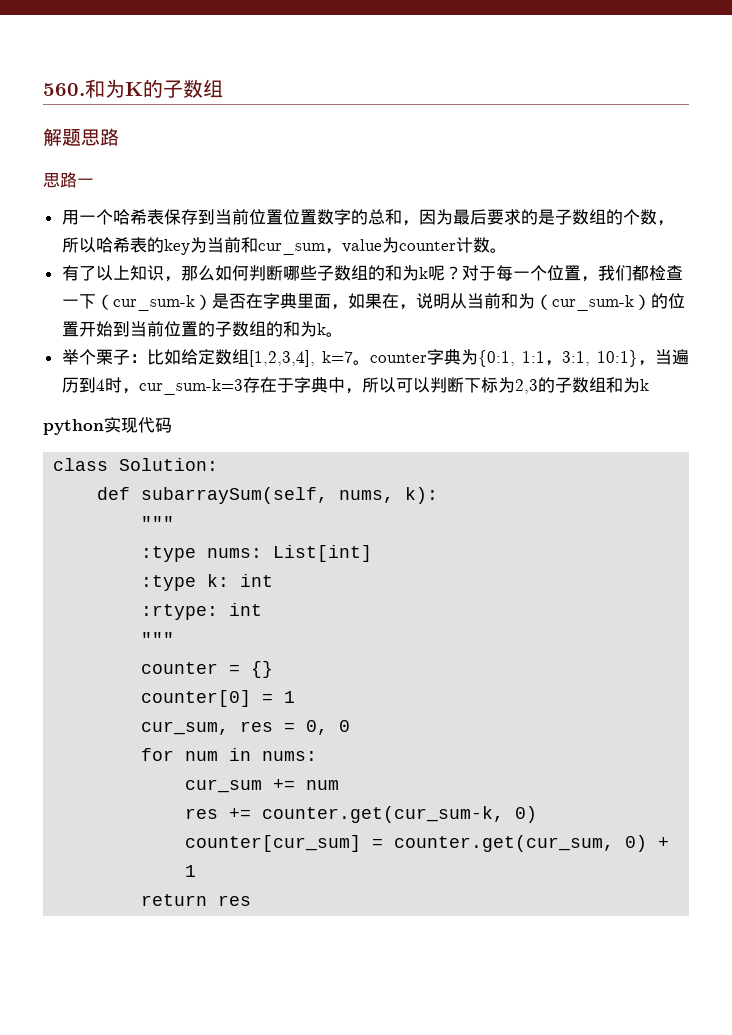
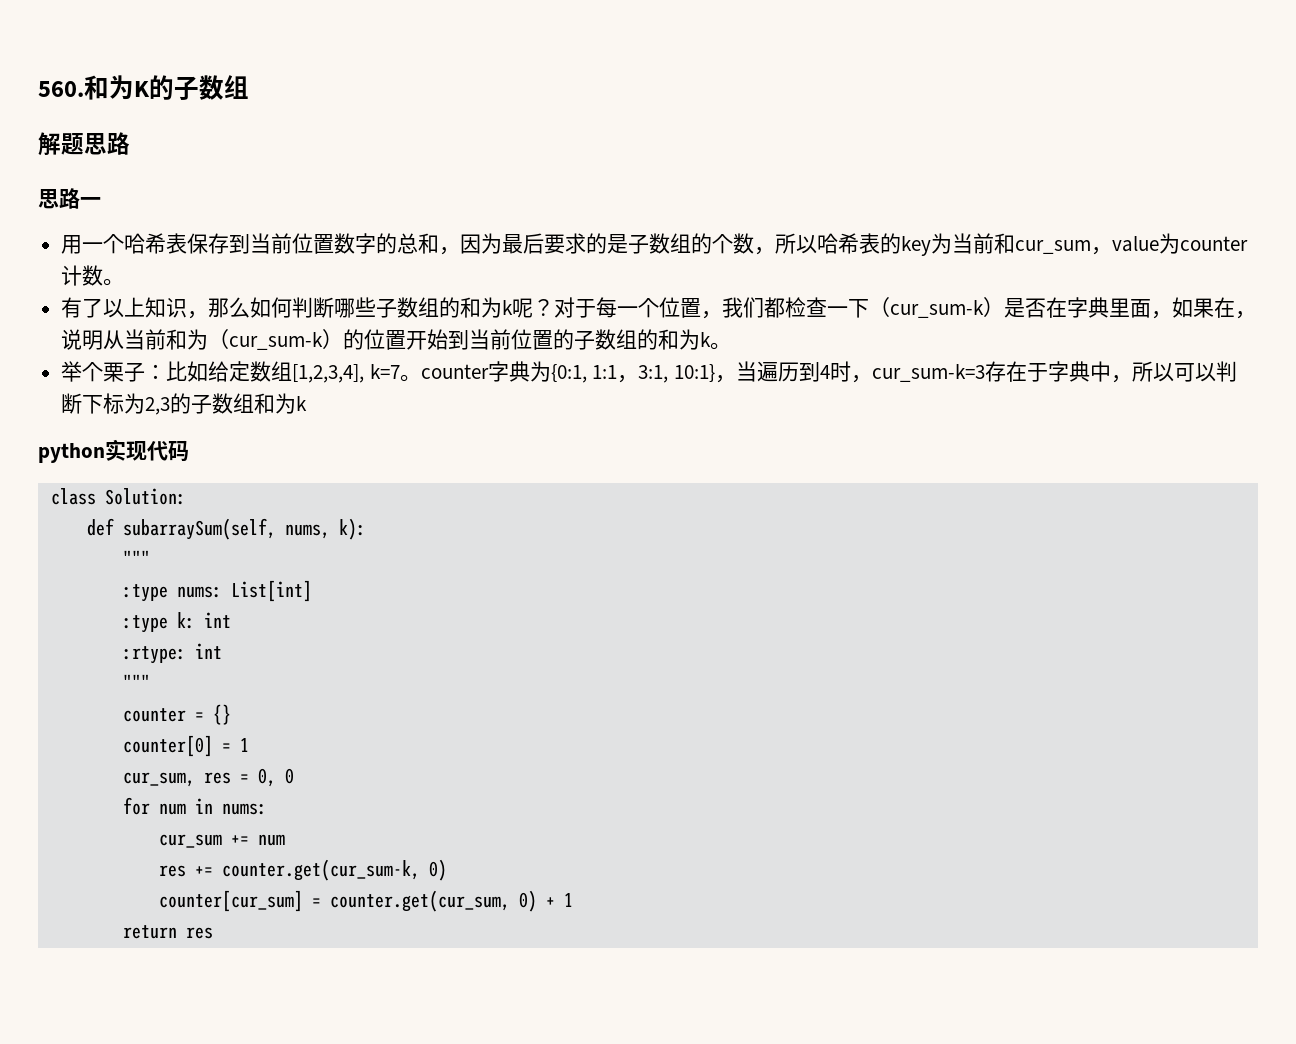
[282,209,317,225] 位置 -> (335, 244) none

